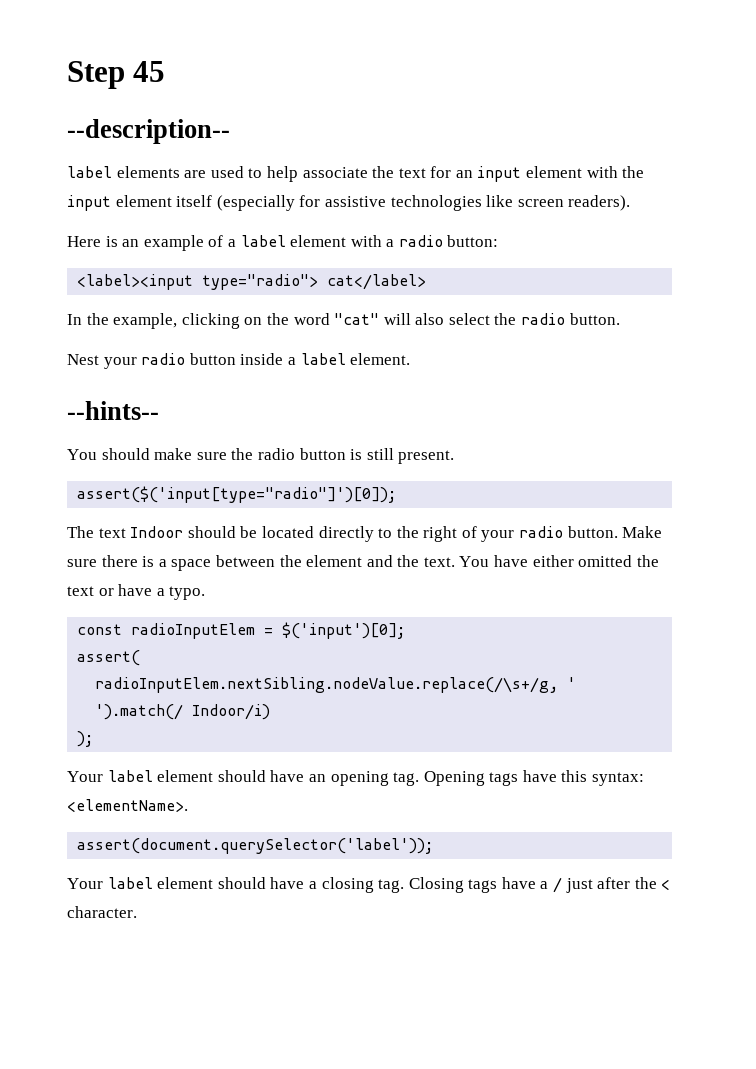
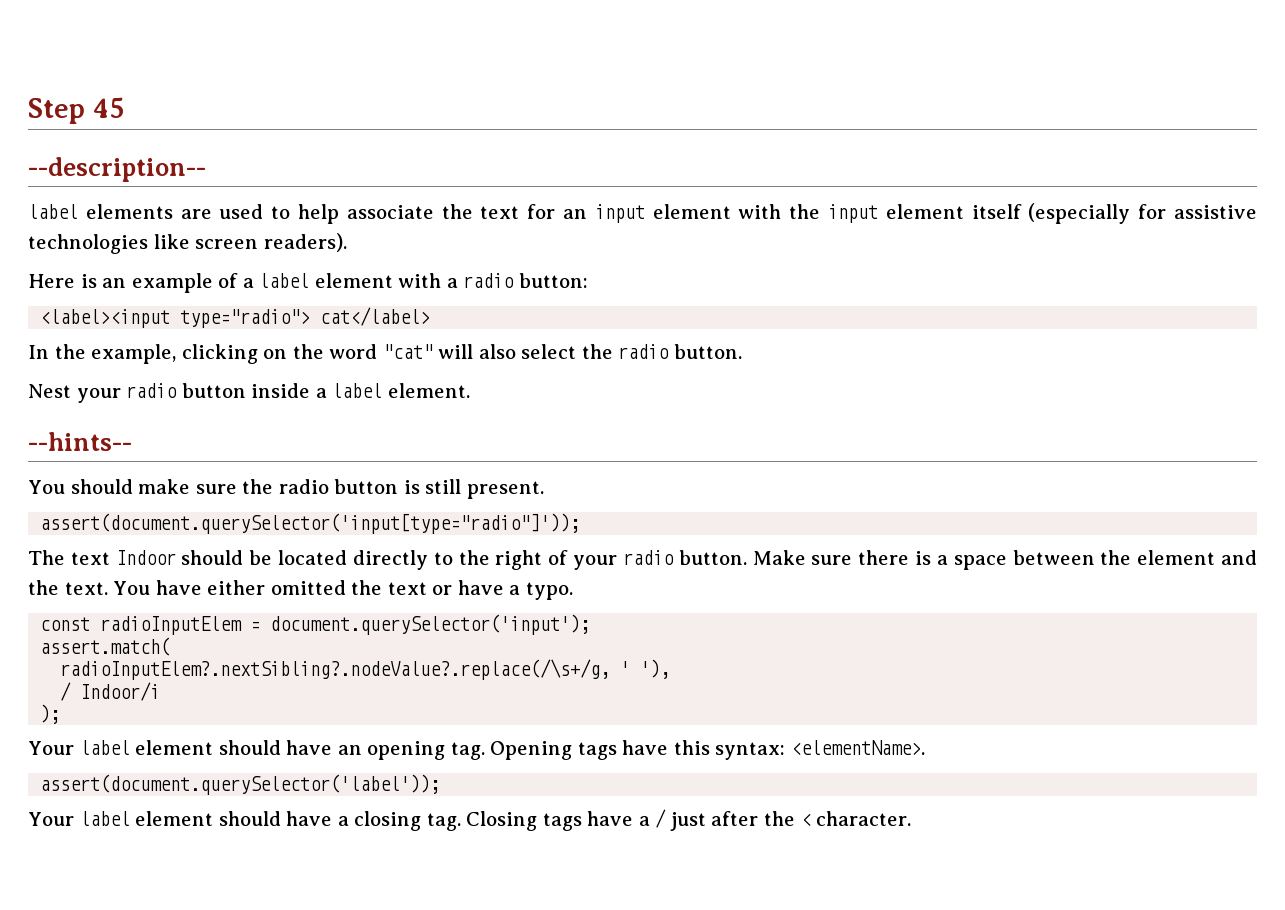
[77,486,397,503] assert($('input[type="radio"]')[0]); -> [40,513,581,534] assert(document.querySelector('input[type="radio"]'));
[282,622,406,639] [77,650,141,666] [95,677,577,693] [95,704,271,720] $('input')[0]; // assert( // radioInputElem.nextSibling.nodeValue.replace(/\s+/g, ' ').match(/ Indoor/i) -> [270,614,591,635] [40,637,171,656] [60,659,671,680] [60,682,161,701] document.querySelector('input'); // assert.match( // radioInputElem?.nextSibling?.nodeValue?.replace(/\s+/g, ' '), // / Indoor/i

